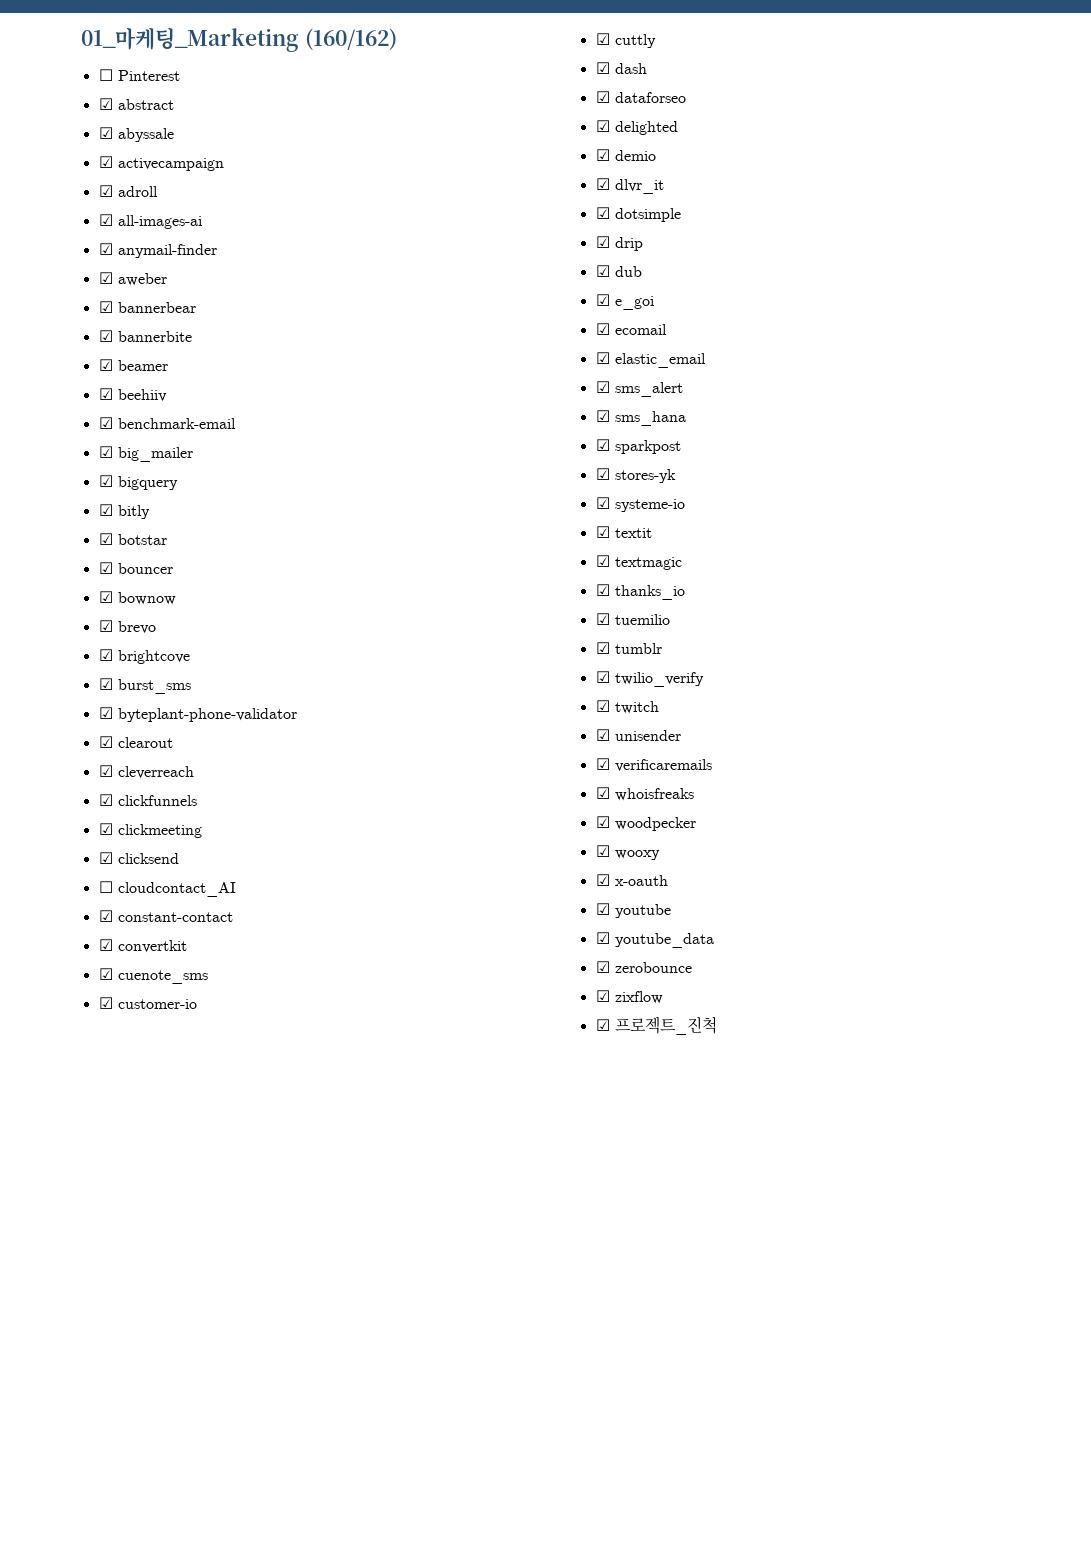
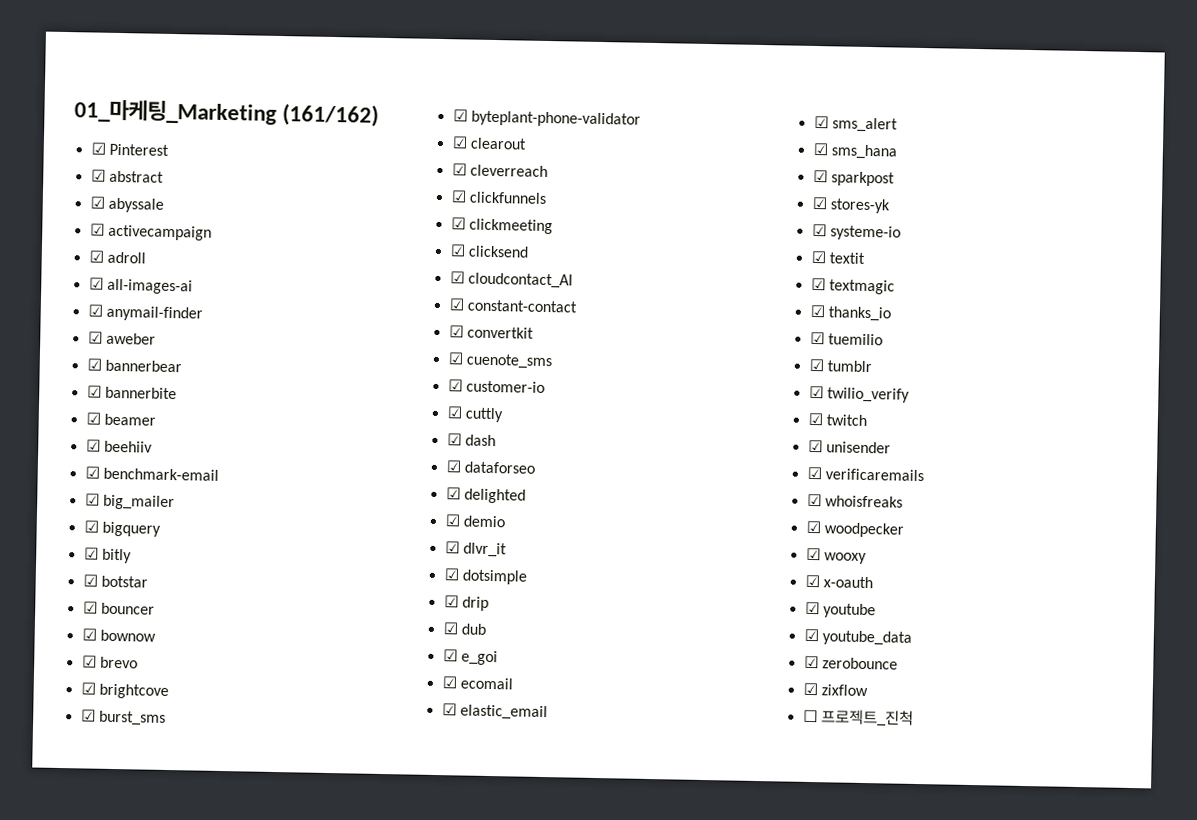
[304,28,397,50] [98,69,113,81] (160/162) // ☐ -> [282,103,380,127] [90,142,106,155] (161/162) // ☑
[98,881,113,893] ☐ -> [449,271,465,284] ☑
[595,1019,610,1031] ☑ -> [802,709,818,723] ☐

